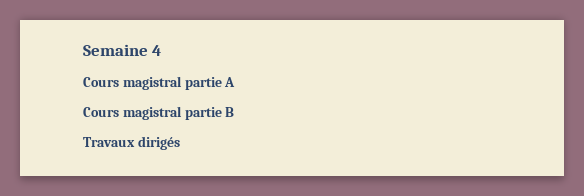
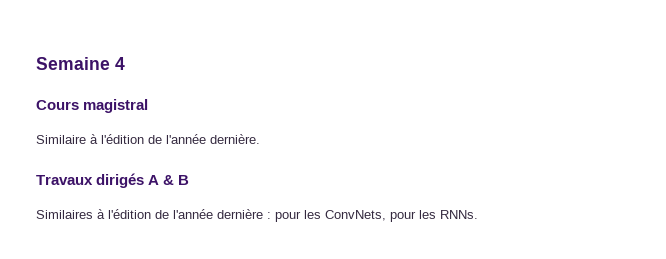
[184,77,236,90] [83,106,235,120] [83,136,180,150] partie A // Cours magistral partie B // Travaux dirigés -> [36,134,260,144] [36,173,190,188] [36,209,478,222] // Similaire à l'édition de l'année dernière. // Travaux dirigés A & B // Similaires à l'édition de l'année dernière : pour les ConvNets, pour les RNNs.

